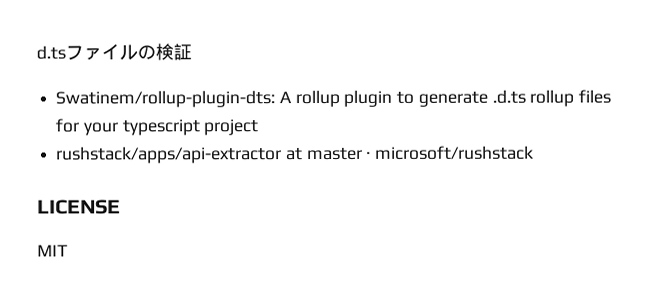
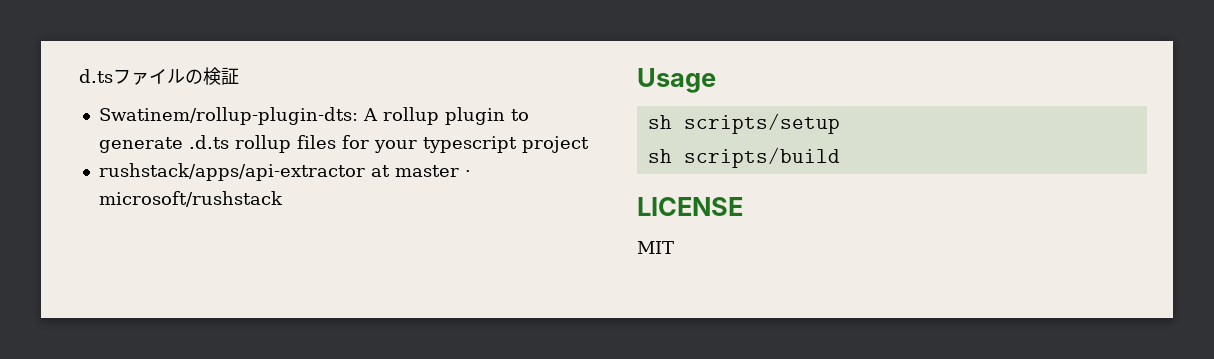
(535, 152) none -> [637,68,716,93] [647,113,840,134] [647,147,840,168] // Usage // sh scripts/setup // sh scripts/build

